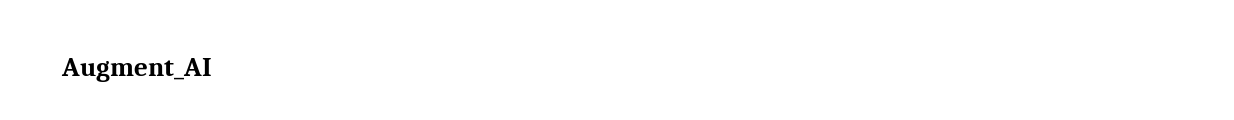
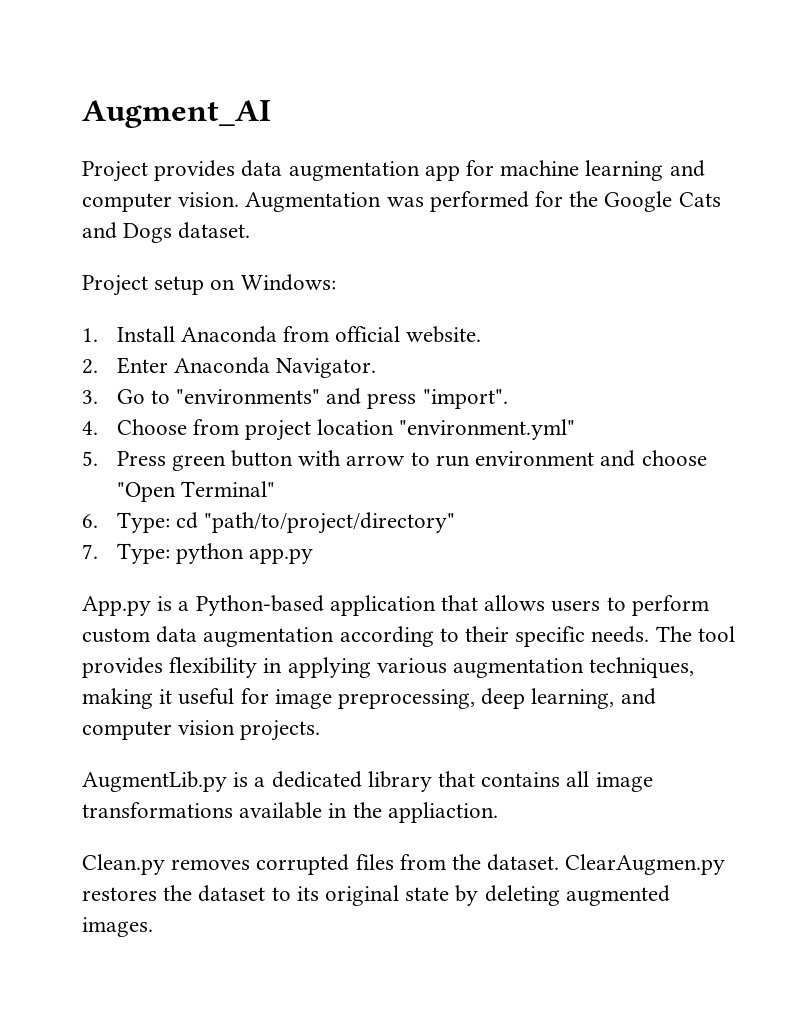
(212, 70) none -> [82,160,705,182] [82,191,721,212] [82,222,251,243] [82,274,336,296] [82,326,482,343] [82,357,377,378] [82,388,508,409] [82,419,576,441] [82,450,707,471] [116,481,275,502] [82,512,456,534] [82,543,314,564] [82,595,709,616] [82,626,735,647] [82,657,695,678] [82,688,656,709] [82,720,321,741] [82,771,653,792] [82,802,498,823] [82,854,726,875] [82,885,670,906] [82,917,153,937] // Project provides data augmentation app for machine learning and computer vision. Augmentation was performed for the Google Cats and Dogs dataset. // Project setup on Windows: // 1. Install Anaconda from official website. // 2. Enter Anaconda Navigator. // 3. Go to "environments" and press "import". // 4. Choose from project location "environment.yml" // 5. Press green button with arrow to run environment and choose "Open Terminal" // 6. Type: cd "path/to/project/directory" // 7. Type: python app.py // App.py is a Python-based application that allows users to perform custom data augmentation according to their specific needs. The tool provides flexibility in applying various augmentation techniques, making it useful for image preprocessing, deep learning, and computer vision projects. // AugmentLib.py is a dedicated library that contains all image transformations available in the appliaction. // Clean.py removes corrupted files from the dataset. ClearAugmen.py restores the dataset to its original state by deleting augmented images.

